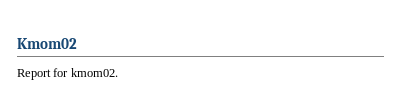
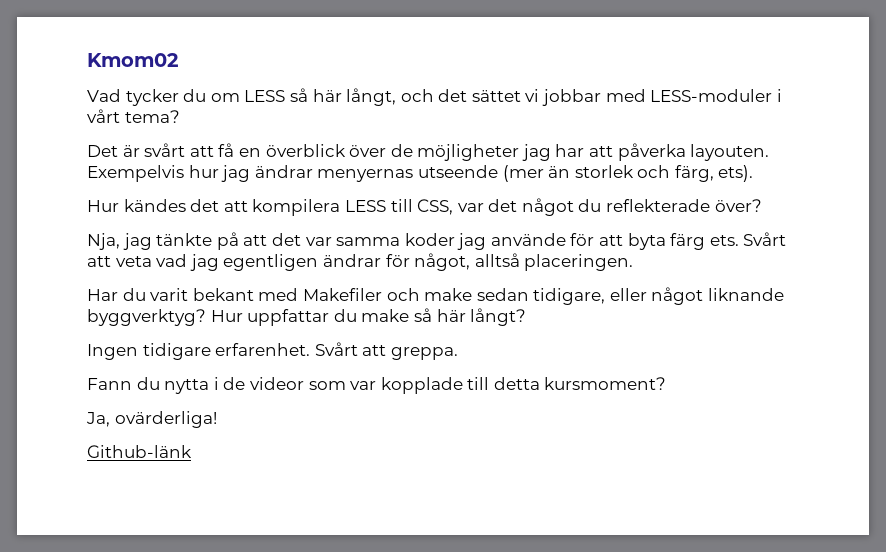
[17,68,118,80] Report for kmom02. -> [87,88,782,106] [87,109,180,123] [87,143,770,161] [87,165,754,182] [87,198,762,216] [87,232,787,250] [87,253,634,271] [87,287,785,305] [87,308,527,326] [87,342,458,360] [87,377,667,394] [86,411,217,428] [87,445,192,458] Vad tycker du om LESS så här långt, och det sättet vi jobbar med LESS-moduler i vårt tema? // Det är svårt att få en överblick över de möjligheter jag har att påverka layouten. Exempelvis hur jag ändrar menyernas utseende (mer än storlek och färg, ets). // Hur kändes det att kompilera LESS till CSS, var det något du reflekterade över? // Nja, jag tänkte på att det var samma koder jag använde för att byta färg ets. Svårt att veta vad jag egentligen ändrar för något, alltså placeringen. // Har du varit bekant med Makefiler och make sedan tidigare, eller något liknande byggverktyg? Hur uppfattar du make så här långt? // Ingen tidigare erfarenhet. Svårt att greppa. // Fann du nytta i de videor som var kopplade till detta kursmoment? // Ja, ovärderliga! // Github-länk

